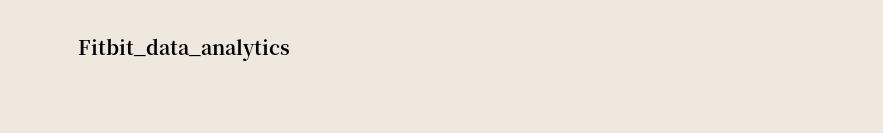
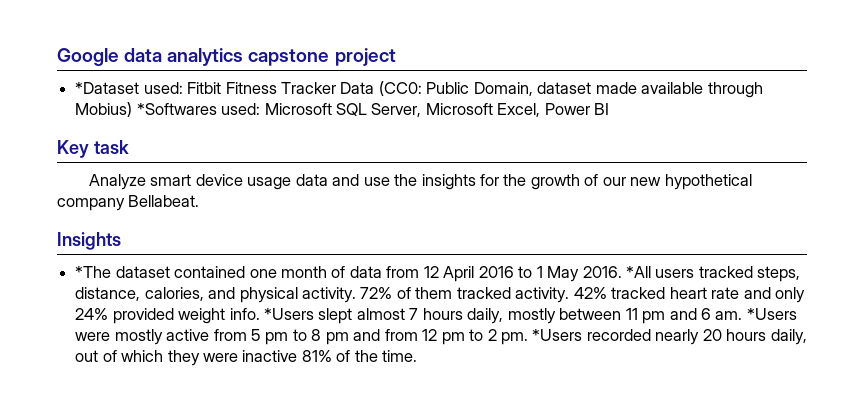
[78,38,290,61] Fitbit_data_analytics -> [57,48,396,66] [75,81,763,98] [75,102,610,117] [57,140,129,158] [88,174,752,190] [57,195,200,211] [57,232,121,250] [75,266,801,282] [75,287,805,303] [75,308,797,324] [75,329,807,345] [75,350,418,366] Google data analytics capstone project // *Dataset used: Fitbit Fitness Tracker Data (CC0: Public Domain, dataset made available through Mobius) *Softwares used: Microsoft SQL Server, Microsoft Excel, Power BI // Key task // Analyze smart device usage data and use the insights for the growth of our new hypothetical company Bellabeat. // Insights // *The dataset contained one month of data from 12 April 2016 to 1 May 2016. *All users tracked steps, distance, calories, and physical activity. 72% of them tracked activity. 42% tracked heart rate and only 24% provided weight info. *Users slept almost 7 hours daily, mostly between 11 pm and 6 am. *Users were mostly active from 5 pm to 8 pm and from 12 pm to 2 pm. *Users recorded nearly 20 hours daily, out of which they were inactive 81% of the time.

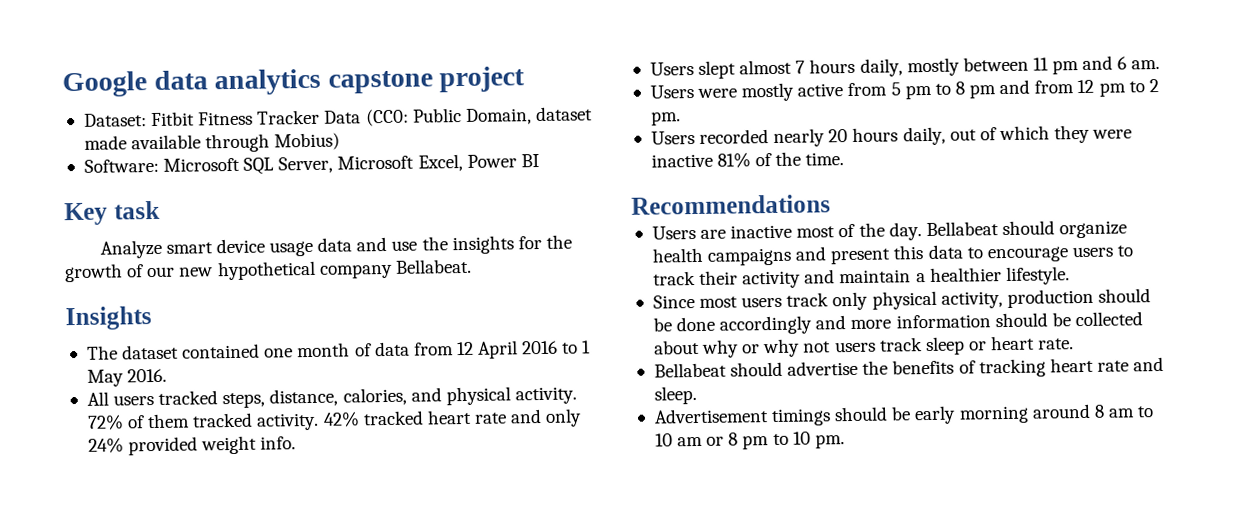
[75,82,183,94] *Dataset used: -> [83,113,147,127] Dataset:
[136,103,261,115] *Softwares used: -> [83,158,159,173] // Software:
[75,266,112,278] *The -> [86,345,118,360] The
[625,266,651,278] *All -> [86,391,109,406] // All
[263,308,314,320] *Users -> [649,62,694,76] // Users
[746,308,797,320] *Users -> [649,85,694,99] // Users
[532,329,583,341] *Users -> [650,131,695,145] // Users
(418, 356) none -> [631,194,831,215] [651,220,1128,241] [651,244,1134,266] [652,266,1070,289] [652,288,1151,311] [652,311,1143,335] [653,335,1075,358] [653,356,1165,378] [653,385,697,405] [653,403,1155,427] [654,431,845,450] // Recommendations // Users are inactive most of the day. Bellabeat should organize health campaigns and present this data to encourage users to track their activity and maintain a healthier lifestyle. // Since most users track only physical activity, production should be done accordingly and more information should be collected about why or why not users track sleep or heart rate. // Bellabeat should advertise the benefits of tracking heart rate and sleep. // Advertisement timings should be early morning around 8 am to 10 am or 8 pm to 10 pm.

